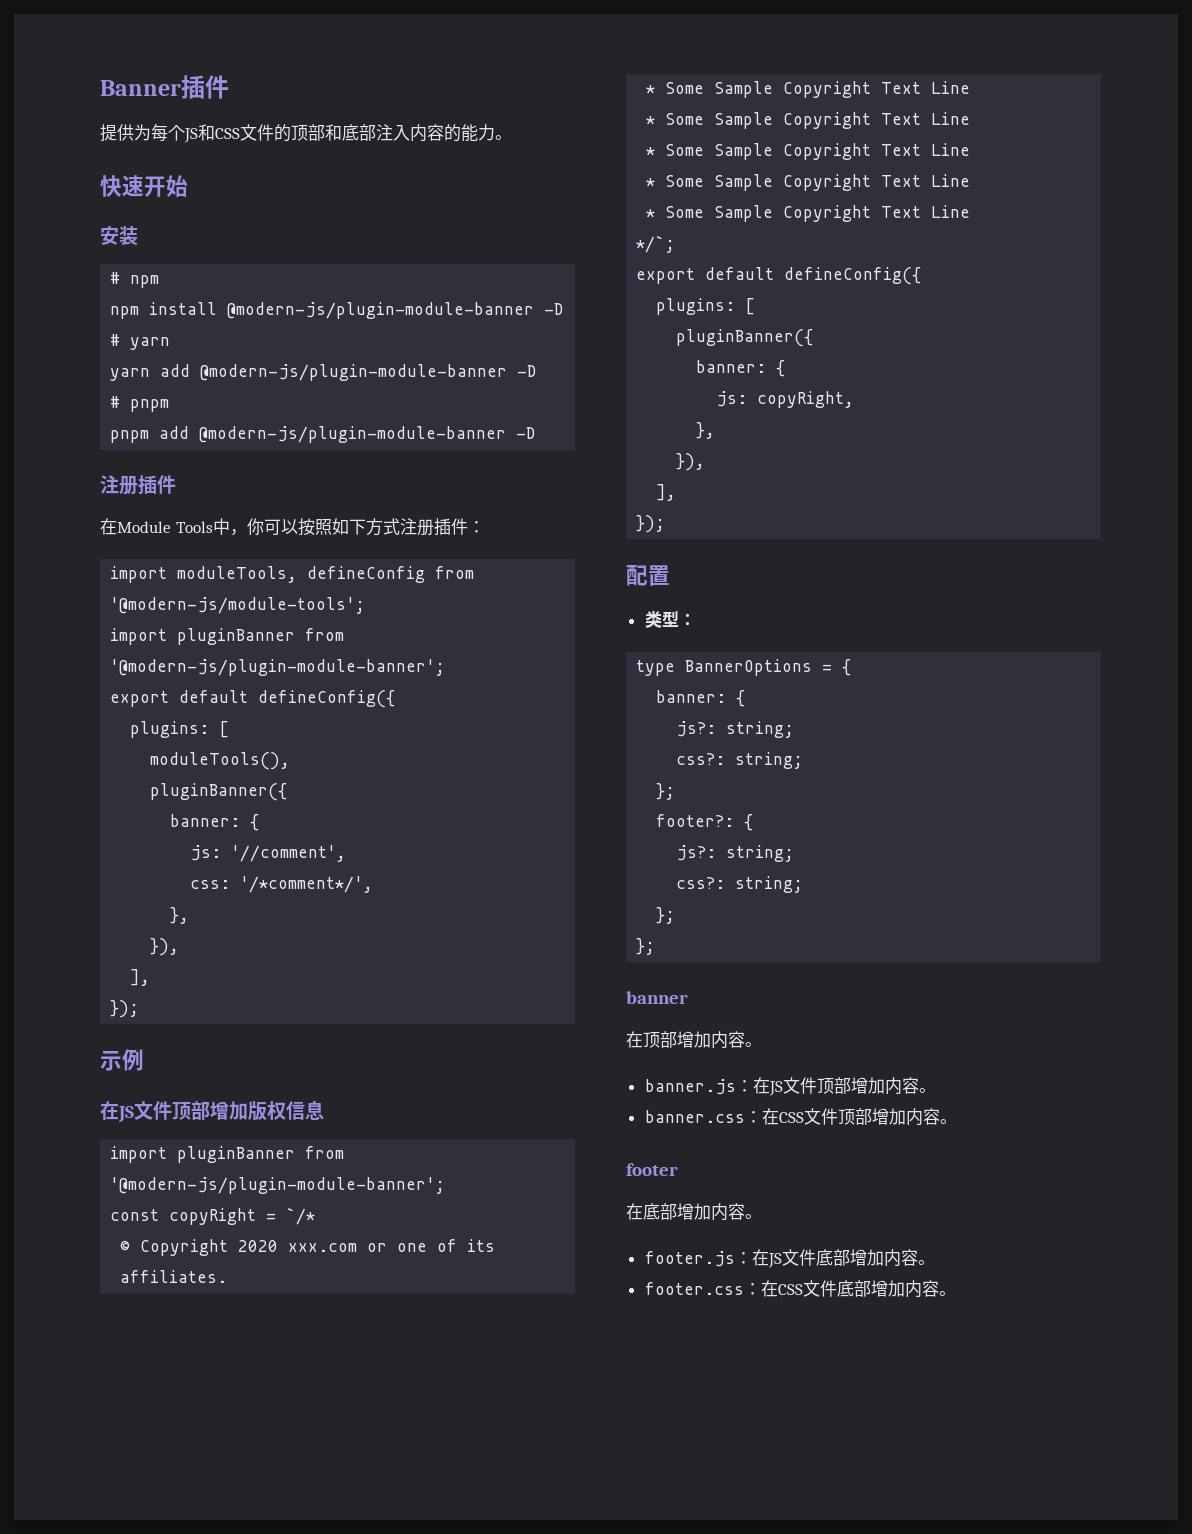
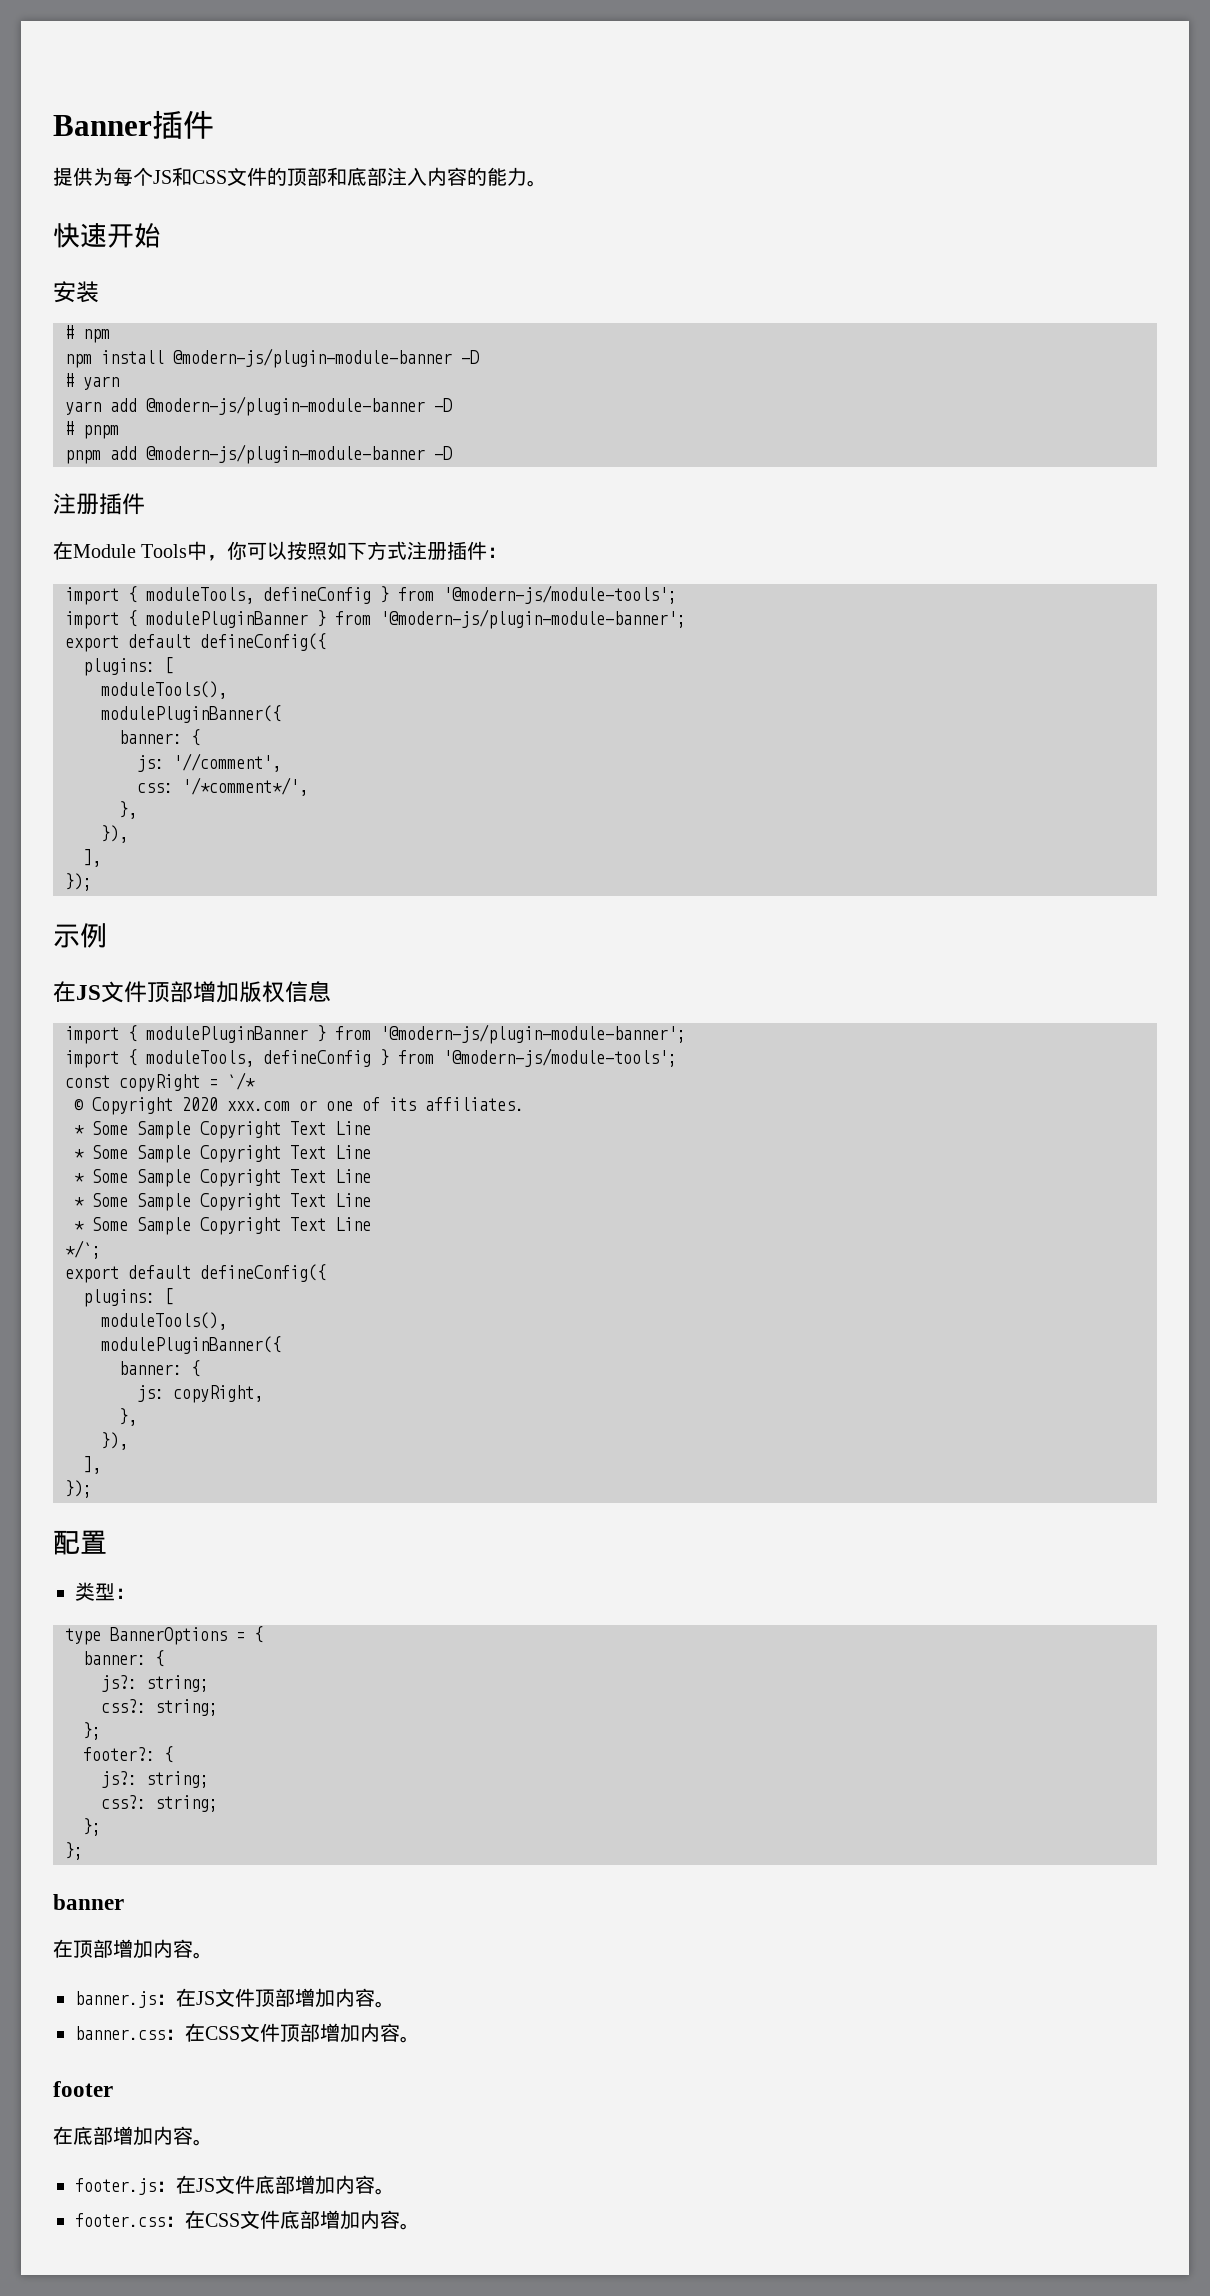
[177,566,426,583] moduleTools, defineConfig -> [128,586,389,604] { moduleTools, defineConfig }
[177,628,296,645] pluginBanner -> [128,610,326,628] { modulePluginBanner }
[150,783,288,801] pluginBanner({ -> [101,705,281,723] modulePluginBanner({
[177,1146,345,1163] [110,1177,446,1194] pluginBanner from '@modern-js/plugin-module-banner'; -> [128,1024,686,1044] [65,1048,677,1068] { modulePluginBanner } from '@modern-js/plugin-module-banner'; // import { moduleTools, defineConfig } from '@modern-js/module-tools';
[676,329,814,347] pluginBanner({ -> [101,1312,227,1330] [101,1336,281,1354] moduleTools(), // modulePluginBanner({

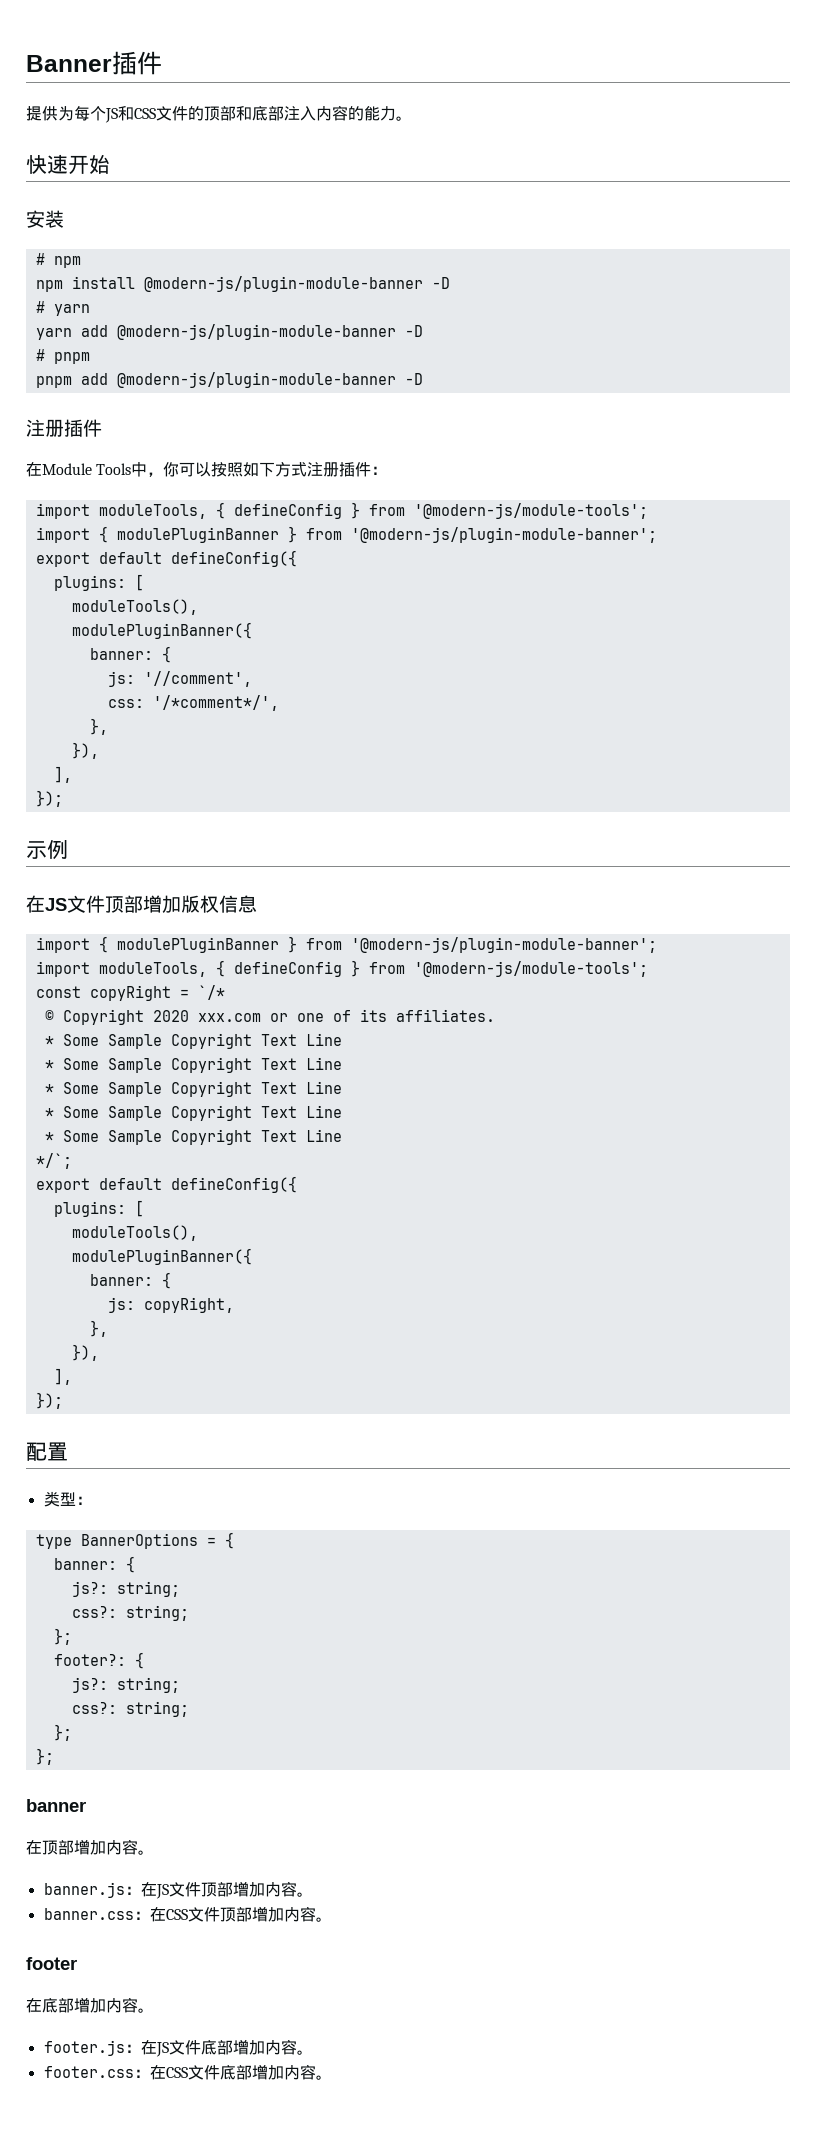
[128,586,254,604] { moduleTools, -> [98,502,225,519] moduleTools, {
[128,1049,254,1067] { moduleTools, -> [98,960,225,977] moduleTools, {

